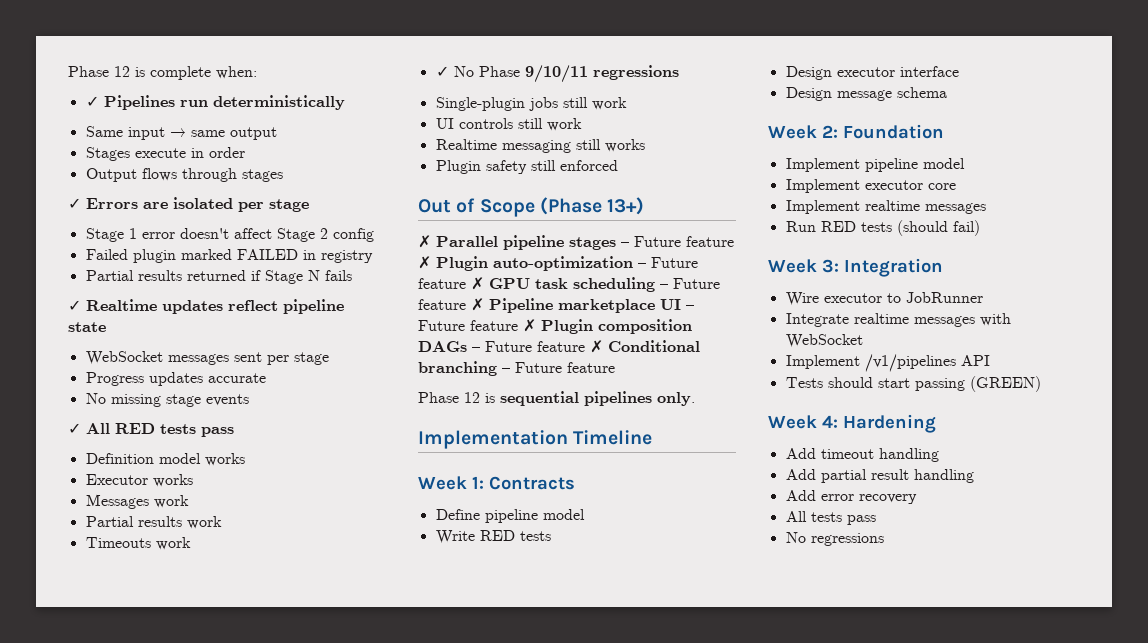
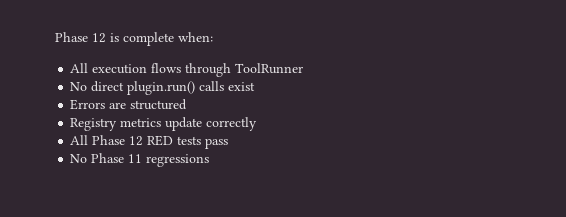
[85,95,345,110] [85,126,277,140] [85,147,245,161] [85,168,283,182] [68,197,309,212] [85,228,374,242] [85,249,373,263] [85,270,352,284] [68,299,344,314] [68,322,106,332] [85,351,329,365] [85,372,266,386] [85,393,249,407] [68,423,234,437] [85,453,245,466] [85,474,193,487] [85,494,189,509] [85,516,222,529] [85,537,191,550] [435,66,449,77] ✓ Pipelines run deterministically // Same input → same output // Stages execute in order // Output flows through stages // ✓ Errors are isolated per stage // Stage 1 error doesn't affect Stage 2 config // Failed plugin marked FAILED in registry // Partial results returned if Stage N fails // ✓ Realtime updates reflect pipeline state // WebSocket messages sent per stage // Progress updates accurate // No missing stage events // ✓ All RED tests pass // Definition model works // Executor works // Messages work // Partial results work // Timeouts work // ✓ -> [70,63,304,77] [70,81,256,95] [70,99,188,110] [70,117,258,131] [70,135,229,149] All execution flows through ToolRunner // No direct plugin.run() calls exist // Errors are structured // Registry metrics update correctly // All Phase 12 RED tests pass //
[524,65,679,83] [435,97,627,111] [435,118,582,131] [435,139,645,153] [435,160,618,174] [418,197,645,217] [418,235,734,250] [418,256,698,271] [418,277,720,292] [418,298,694,313] [418,319,692,334] [418,340,700,353] [418,361,615,376] [418,391,695,406] [418,430,653,449] [418,476,575,490] [435,509,585,523] [435,530,551,544] [785,66,959,80] [785,87,947,101] [768,124,944,139] [785,158,965,172] [785,179,956,193] [785,200,986,214] [785,220,980,236] [768,258,943,277] [785,292,983,306] [785,313,1011,327] [785,334,863,348] [785,354,990,372] [785,376,1041,392] [768,414,936,433] [785,448,939,462] [785,469,974,483] [785,490,917,504] [785,511,876,525] [785,532,884,546] 9/10/11 regressions // Single-plugin jobs still work // UI controls still work // Realtime messaging still works // Plugin safety still enforced // Out of Scope (Phase 13+) // ✗ Parallel pipeline stages – Future feature ✗ Plugin auto-optimization – Future feature ✗ GPU task scheduling – Future feature ✗ Pipeline marketplace UI – Future feature ✗ Plugin composition DAGs – Future feature ✗ Conditional branching – Future feature // Phase 12 is sequential pipelines only. // Implementation Timeline // Week 1: Contracts // Define pipeline model // Write RED tests // Design executor interface // Design message schema // Week 2: Foundation // Implement pipeline model // Implement executor core // Implement realtime messages // Run RED tests (should fail) // Week 3: Integration // Wire executor to JobRunner // Integrate realtime messages with WebSocket // Implement /v1/pipelines API // Tests should start passing (GREEN) // Week 4: Hardening // Add timeout handling // Add partial result handling // Add error recovery // All tests pass // No regressions -> [128,154,210,167] 11 regressions

